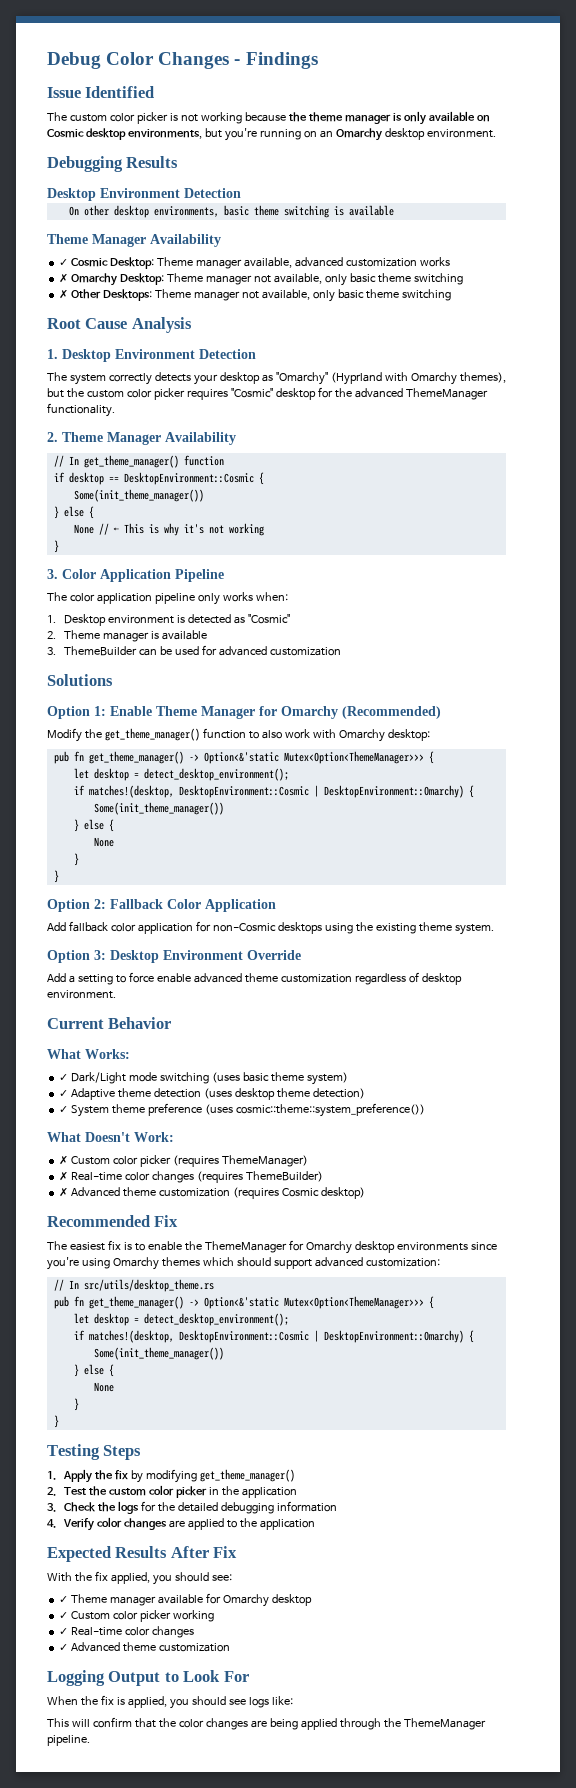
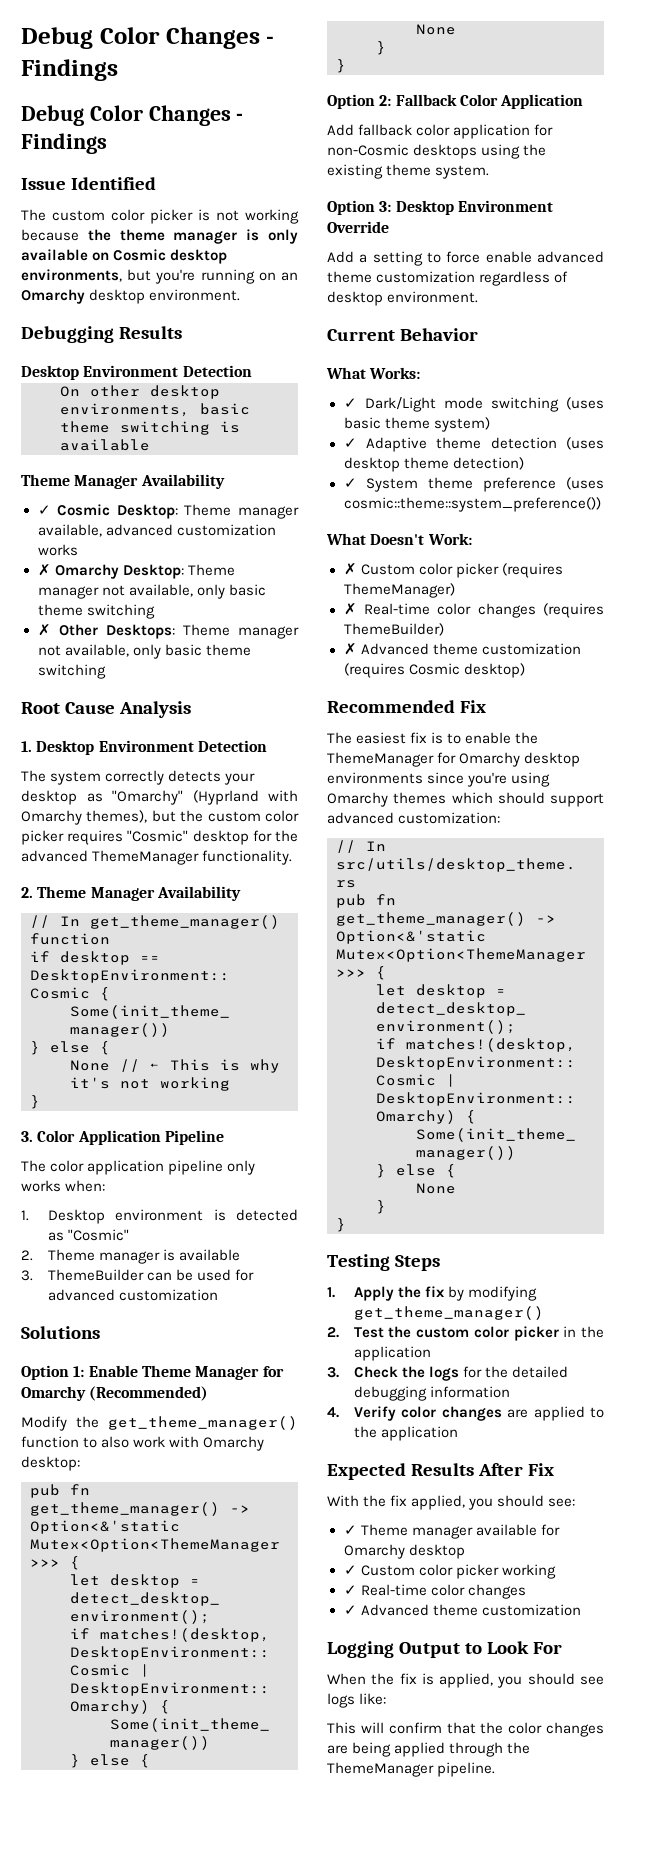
[47,52,318,69] Debug Color Changes - Findings -> [21,27,275,49] [21,59,118,81] [21,105,244,126] [21,133,107,154] Debug Color Changes - Findings // Debug Color Changes - Findings

